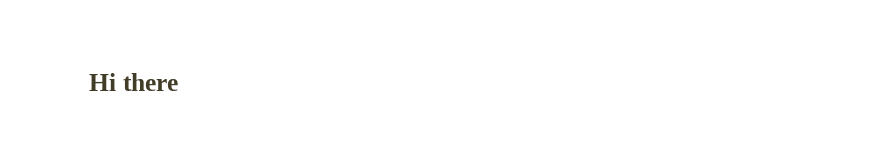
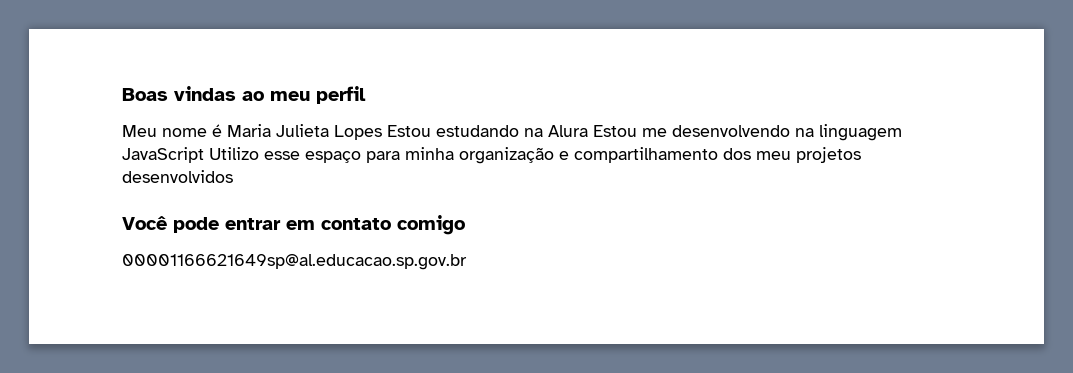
[89,73,178,91] Hi there -> [122,86,366,104] [122,124,902,141] [122,147,861,164] [122,170,233,183] [122,215,465,235] [122,254,467,270] Boas vindas ao meu perfil // Meu nome é Maria Julieta Lopes Estou estudando na Alura Estou me desenvolvendo na linguagem JavaScript Utilizo esse espaço para minha organização e compartilhamento dos meu projetos desenvolvidos // Você pode entrar em contato comigo // 00001166621649sp@al.educacao.sp.gov.br

